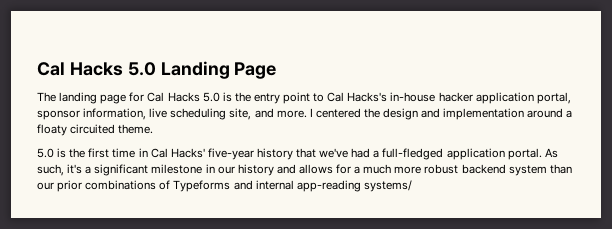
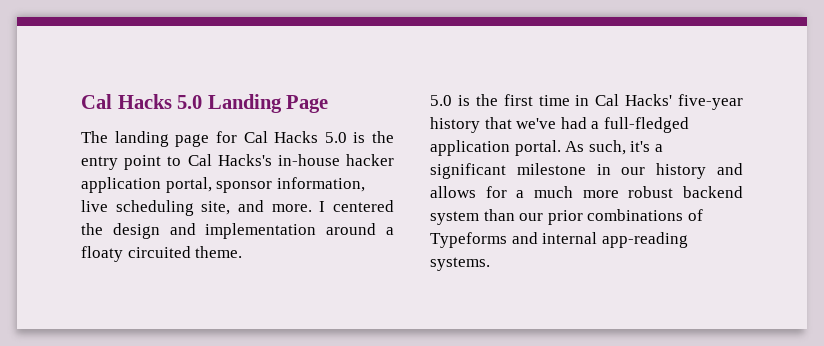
[363,180,412,192] systems/ -> [430,257,490,271] systems.

